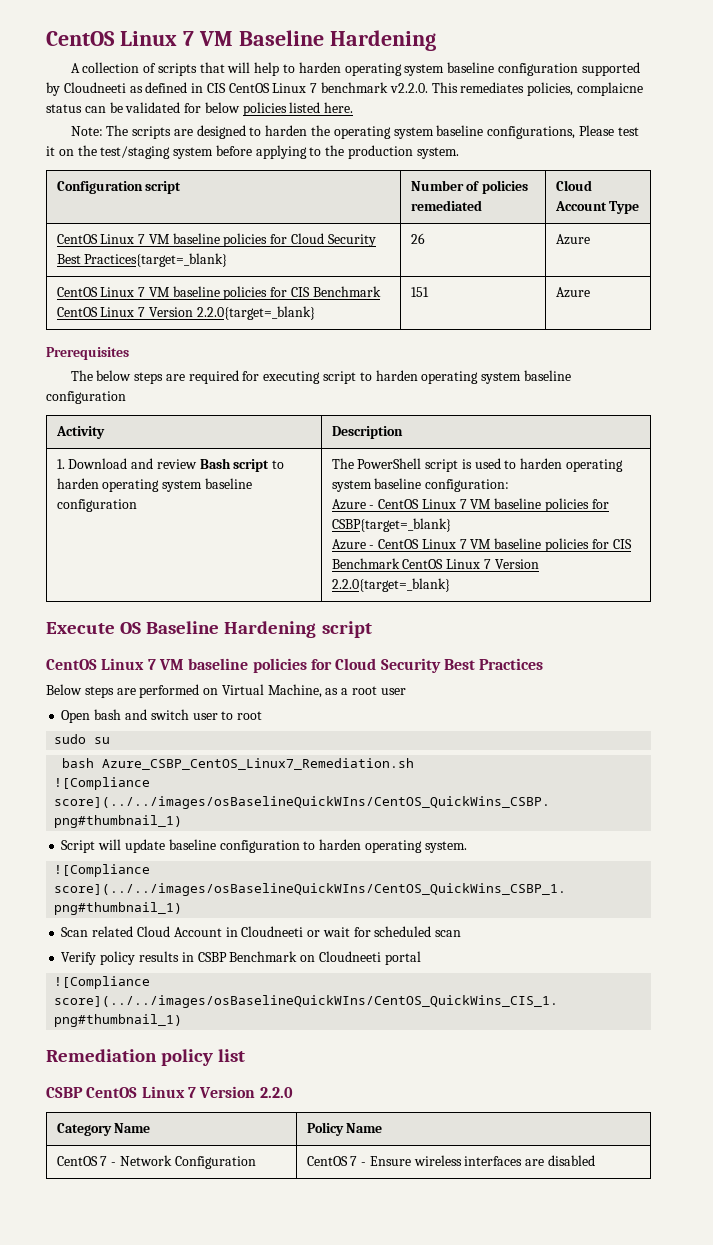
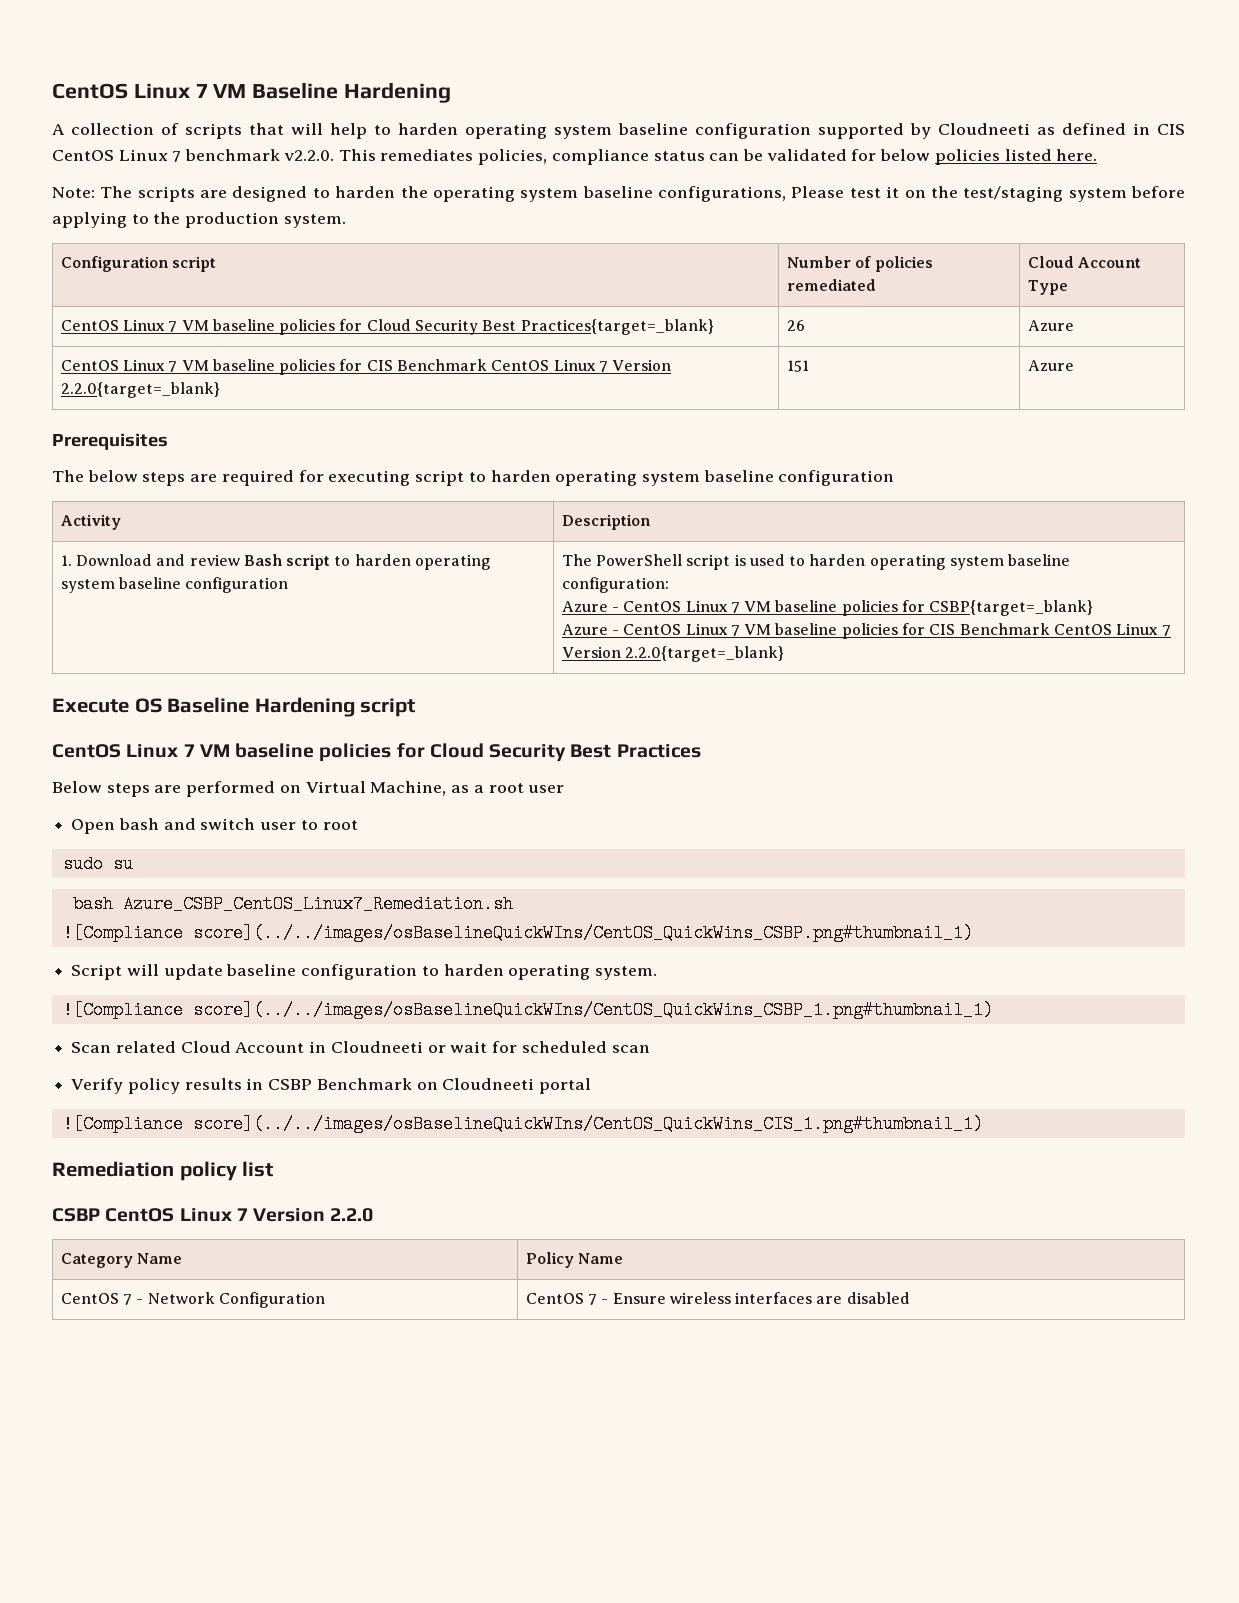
[576,82,643,96] complaicne -> [551,149,649,165] compliance

